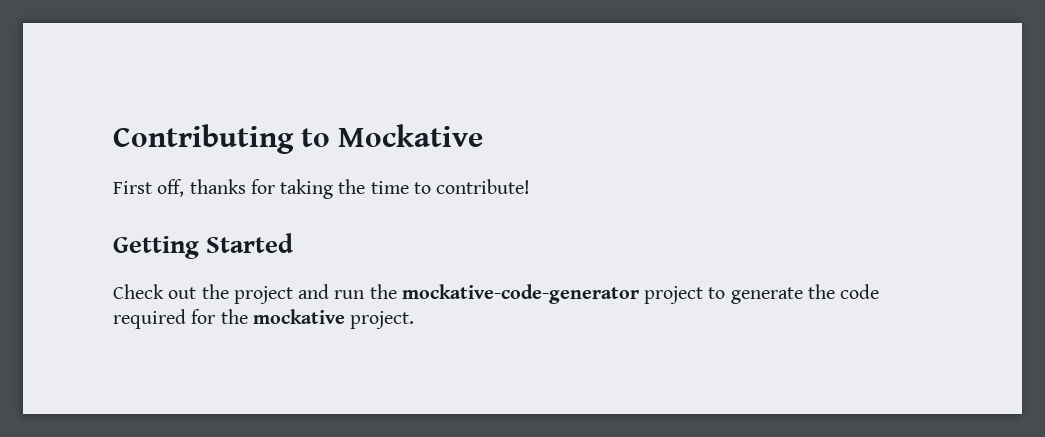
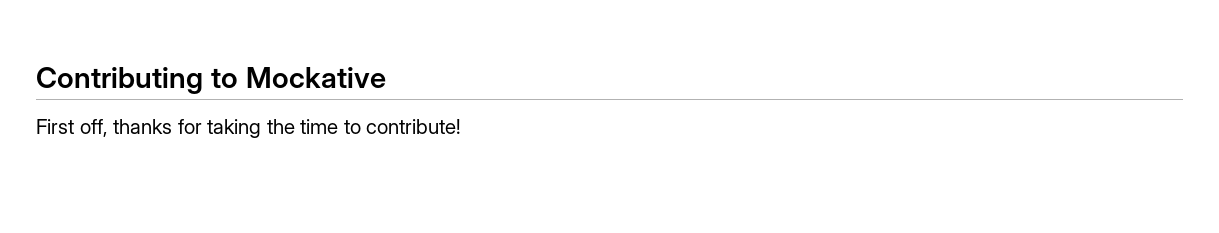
[113,233,294,259] [113,284,880,304] [113,309,415,329] // Getting Started // Check out the project and run the mockative-code-generator project to generate the code required for the mockative project. -> (462, 126) none

